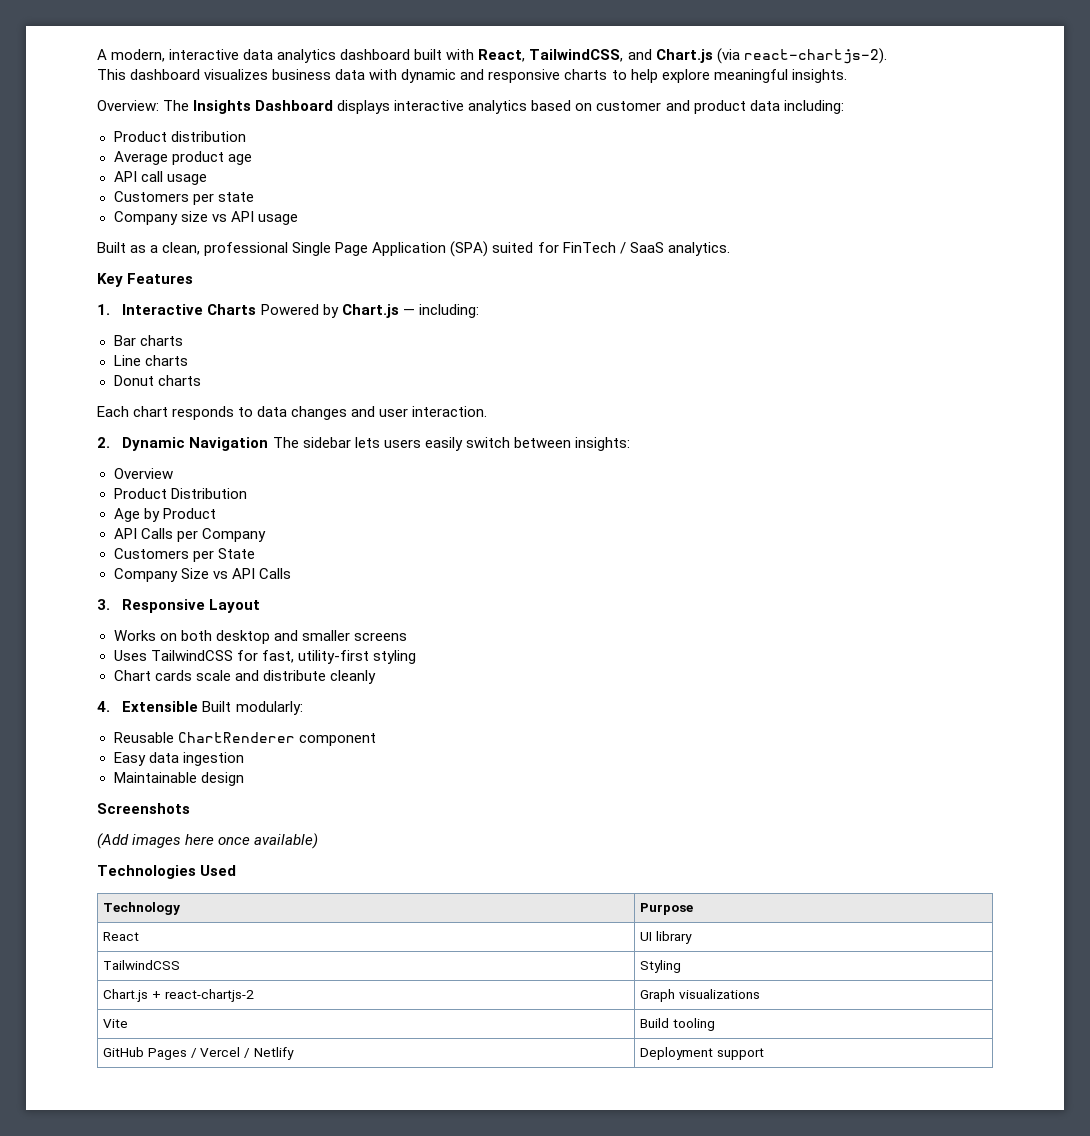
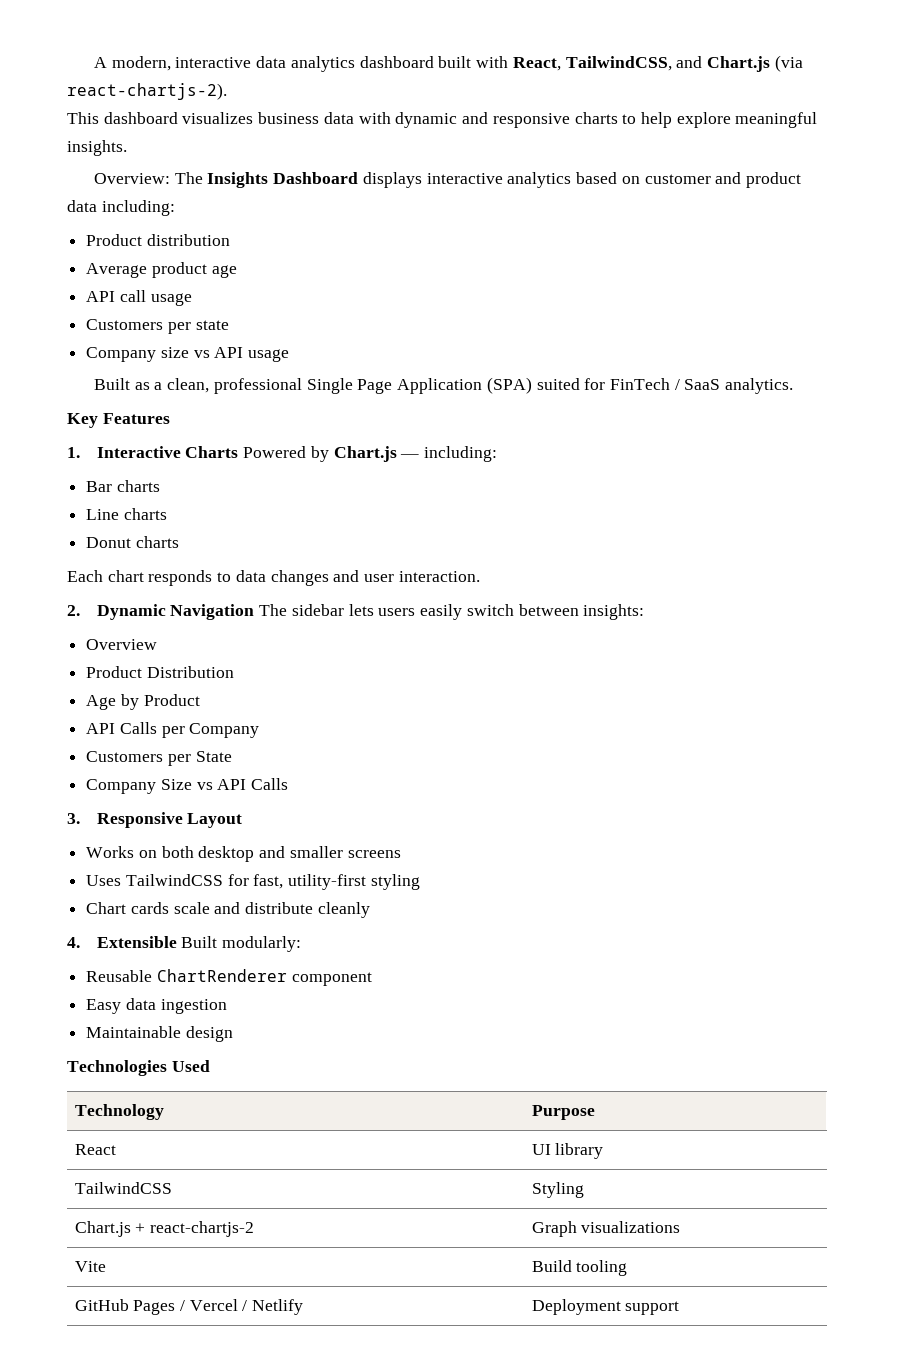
[97,803,190,814] [97,833,319,849] // Screenshots // (Add images here once available) -> (233, 1034) none

